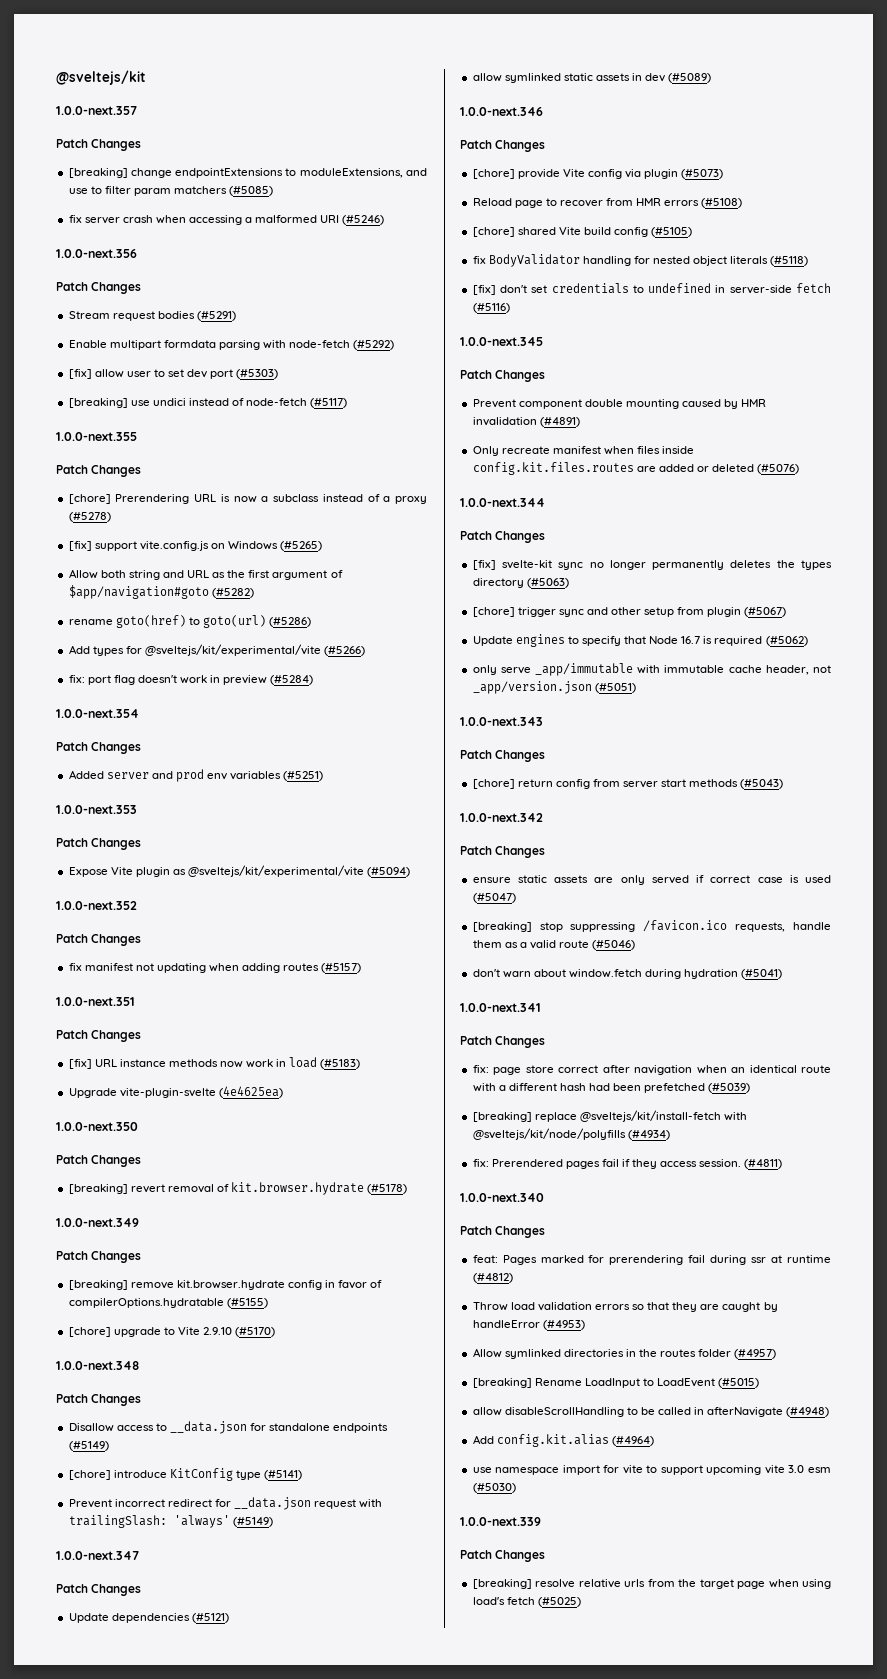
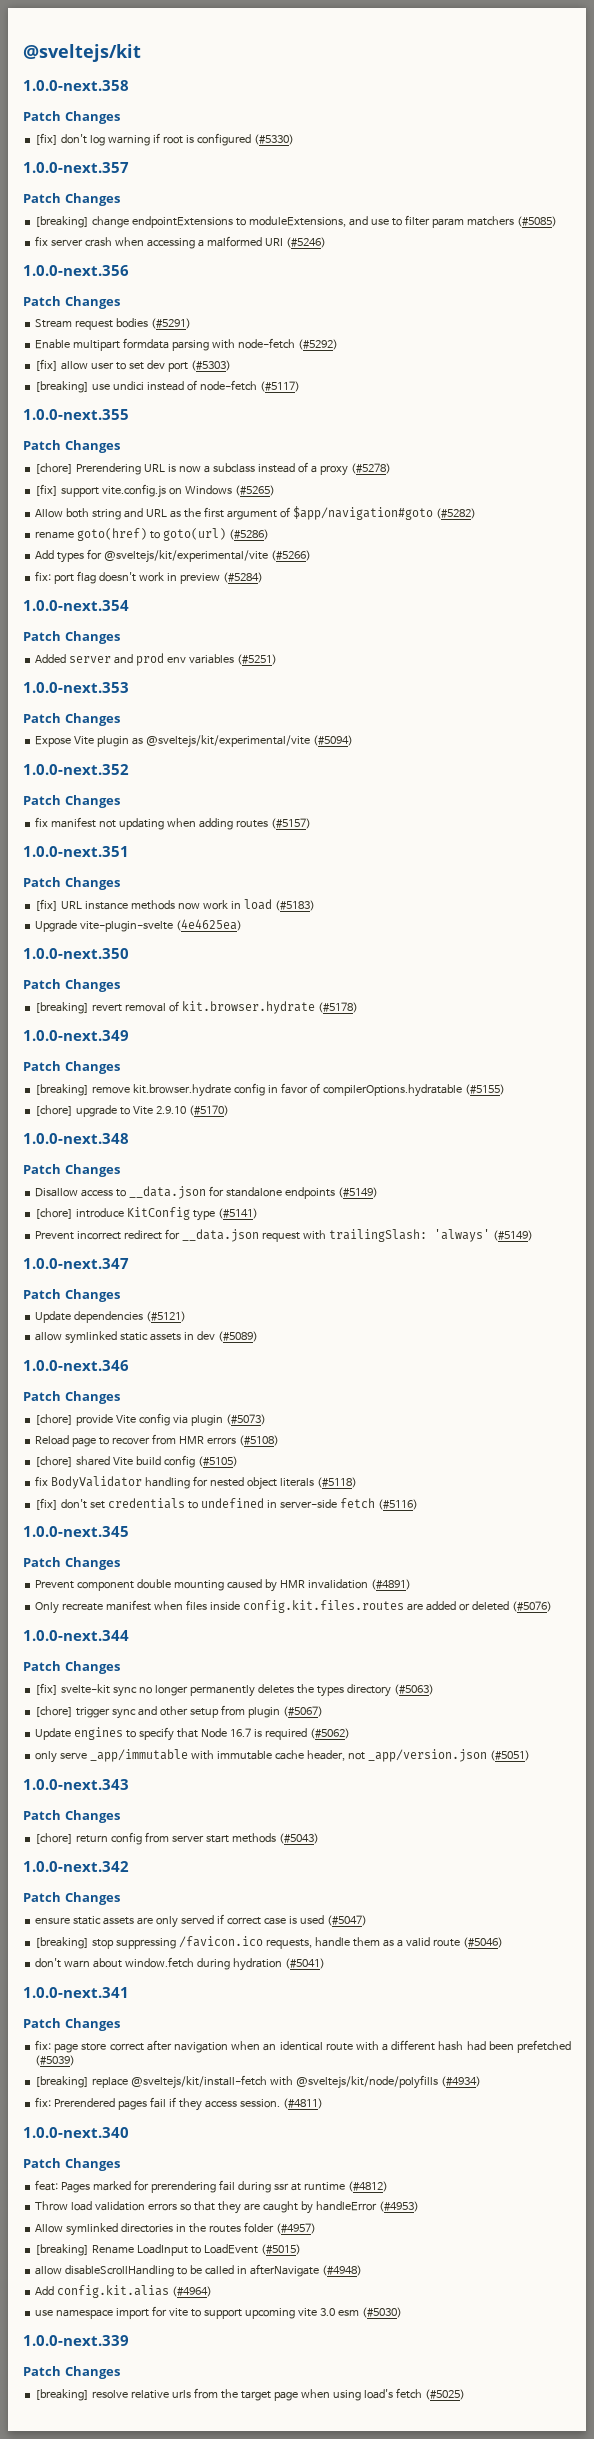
(146, 77) none -> [23,80,129,91] [23,111,120,124] [35,133,294,146] // 1.0.0-next.358 // Patch Changes // [fix] don't log warning if root is configured (#5330)

